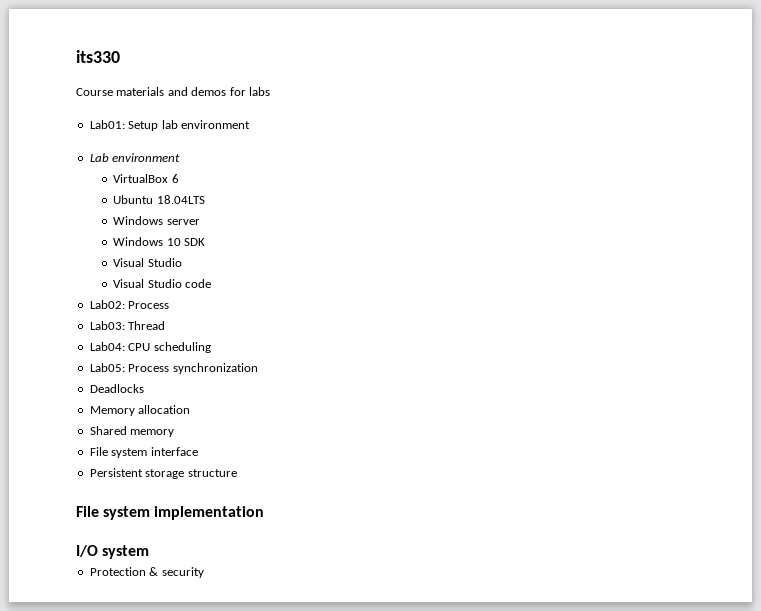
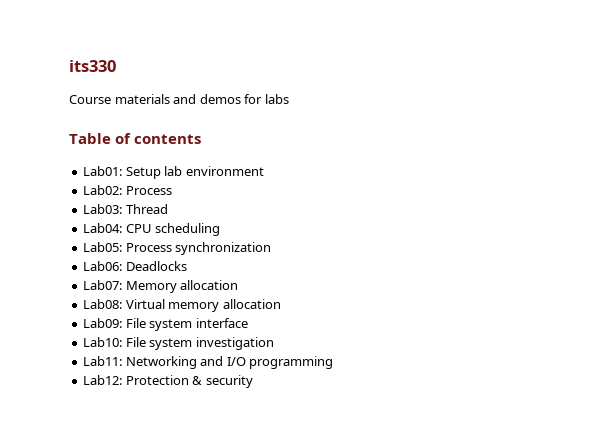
(270, 91) none -> [69,133,202,144] // Table of contents
[89,153,181,162] [113,174,179,183] [113,195,205,204] [113,216,200,225] [113,237,205,246] [113,258,182,267] [113,279,211,288] // Lab environment // VirtualBox 6 // Ubuntu 18.04LTS // Windows server // Windows 10 SDK // Visual Studio // Visual Studio code -> (264, 171) none
(258, 368) none -> [83,261,123,271] Lab06:
(144, 388) none -> [83,280,123,290] Lab07:
[89,426,127,435] Shared -> [83,299,165,309] Lab08: Virtual
(175, 433) // -> [222,299,281,309] [83,318,123,328] allocation // Lab09:
[89,468,237,479] [76,506,265,520] [76,545,150,559] Persistent storage structure // File system implementation // I/O system // -> [83,337,274,350] [83,356,334,369] [83,375,123,385] Lab10: File system investigation // Lab11: Networking and I/O programming // Lab12:

